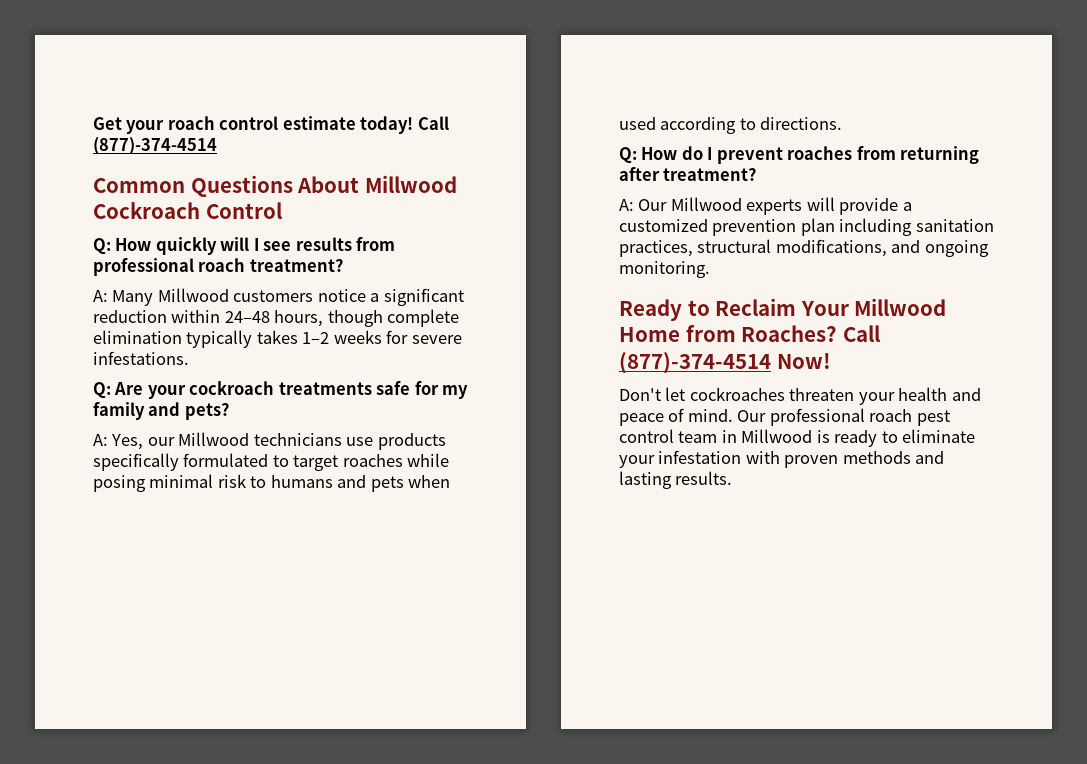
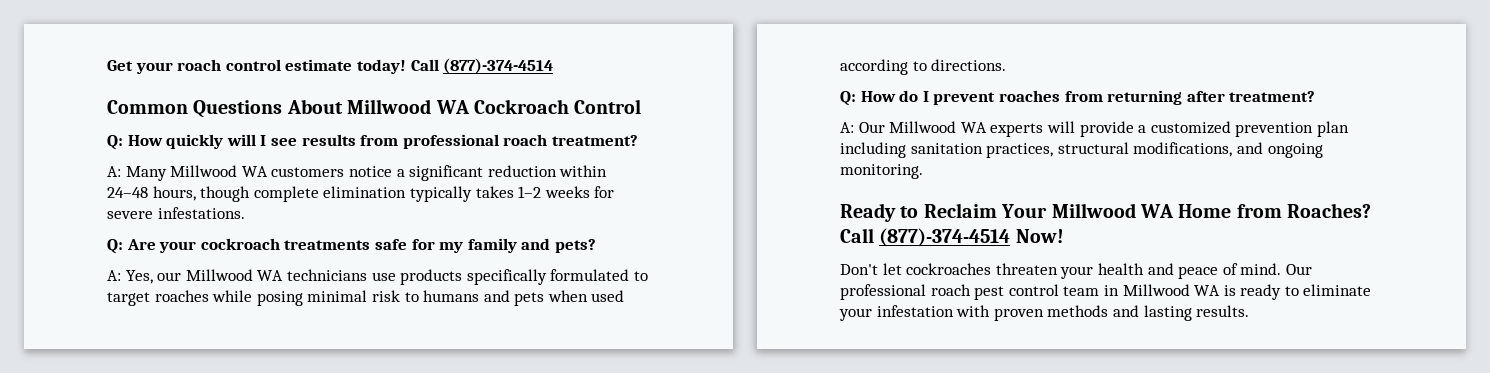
(457, 184) none -> [435,100,470,114] WA
(229, 295) none -> [241,166,268,177] WA
(250, 439) none -> [257,270,284,281] WA
(742, 204) none -> [960,122,987,133] WA
(947, 307) none -> [1140,204,1174,218] WA
(813, 436) none -> [1194,285,1221,296] WA

